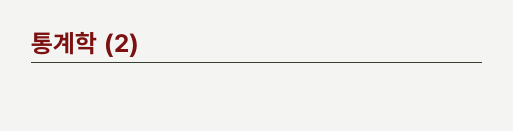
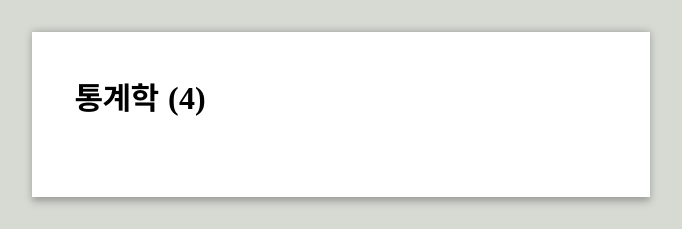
[103,33,139,57] (2) -> [167,86,206,116] (4)

